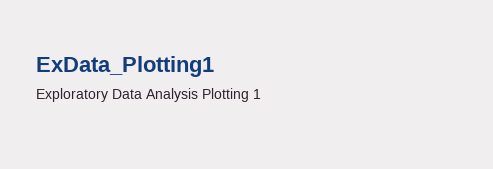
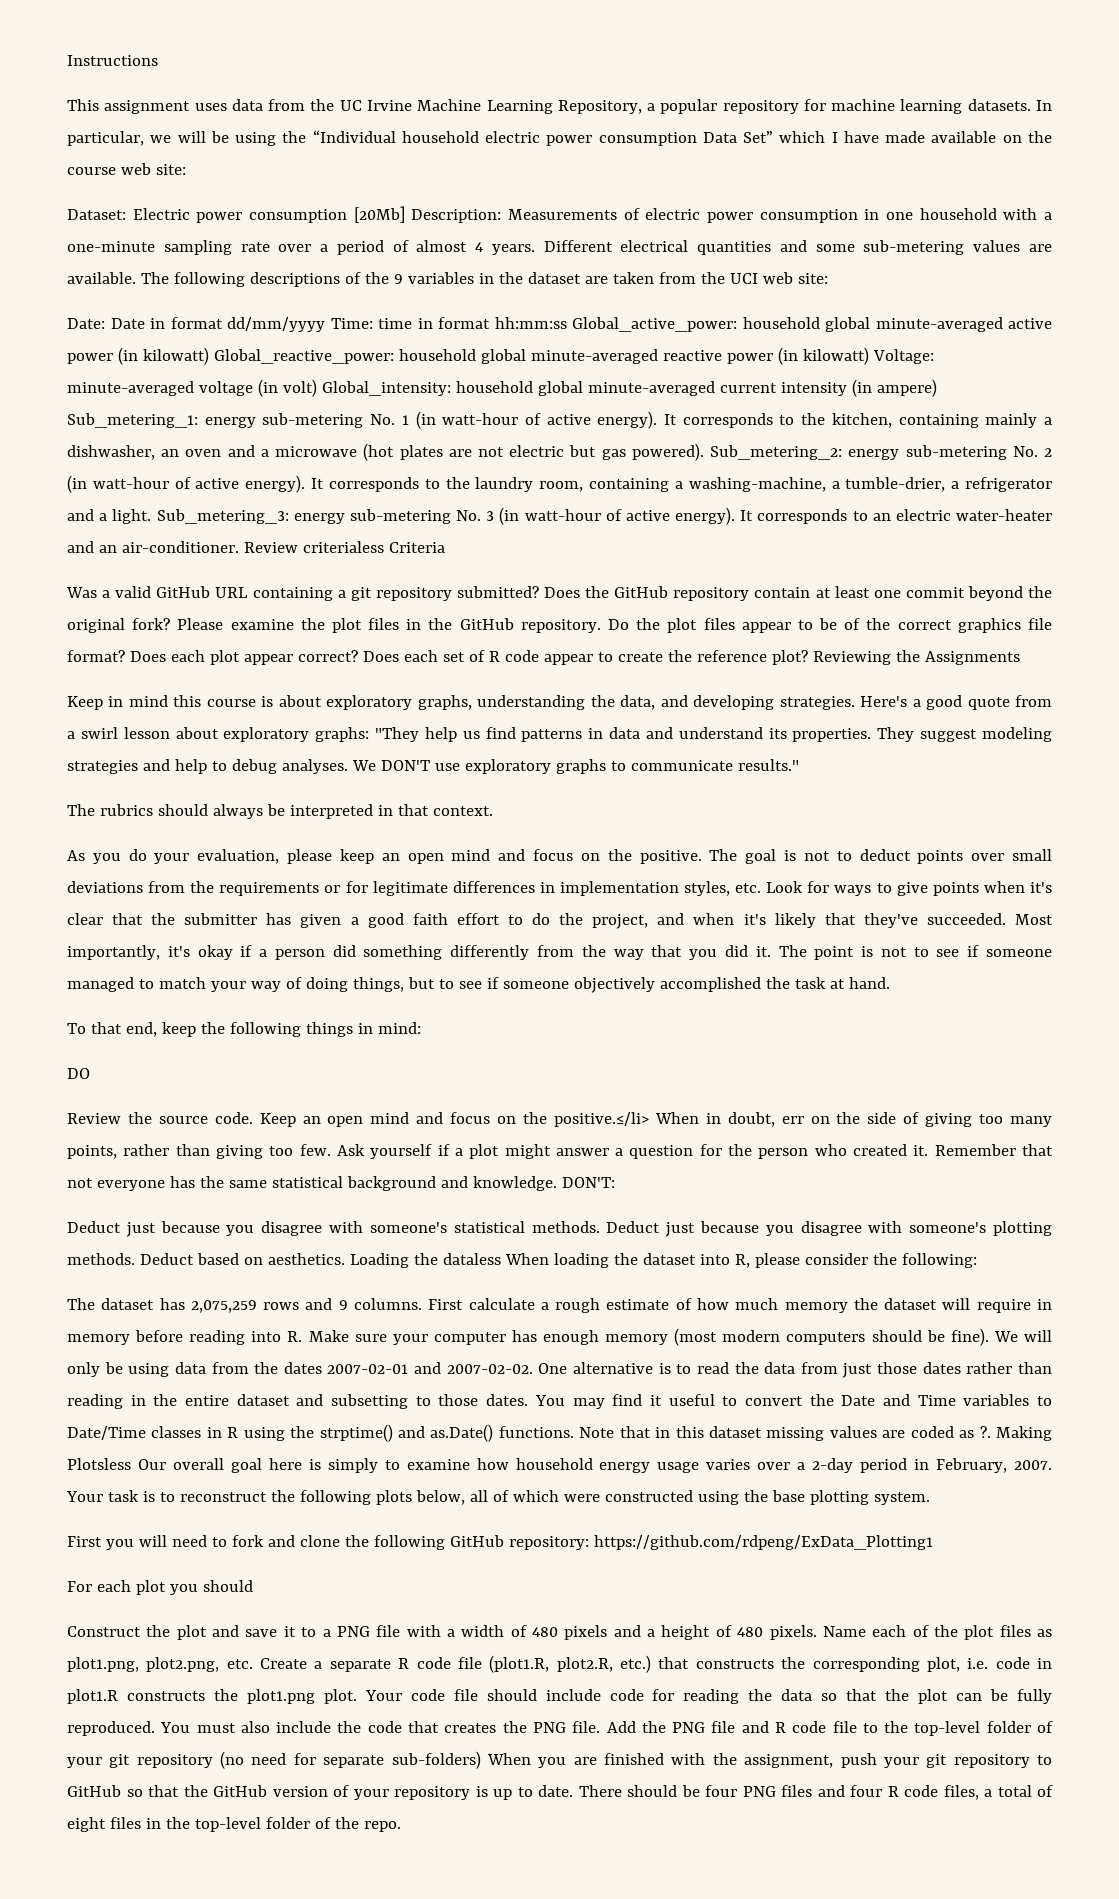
[36,56,214,77] [36,88,261,102] ExData_Plotting1 // Exploratory Data Analysis Plotting 1 -> [67,55,158,66] [67,99,1053,114] [67,130,1053,146] [67,163,186,175] [67,206,1052,223] [67,240,1052,255] [67,272,828,287] [67,317,1052,332] [67,347,934,365] [67,379,937,397] [67,411,1053,429] [67,443,1052,461] [67,475,1053,493] [67,507,1052,525] [67,541,445,553] [66,586,1053,601] [67,618,1052,633] [67,650,1020,665] [67,695,1053,710] [67,727,1053,742] [67,759,799,774] [67,804,493,819] [67,849,1053,864] [67,881,1052,896] [67,913,1053,929] [67,945,1052,960] [67,977,890,993] [67,1022,421,1037] [67,1068,90,1079] [67,1112,1052,1127] [67,1144,1054,1159] [67,1176,615,1191] [67,1221,1052,1237] [67,1253,977,1268] [67,1298,1053,1313] [67,1328,1052,1346] [67,1362,1052,1378] [67,1394,1052,1409] [67,1424,1053,1442] [67,1458,1053,1473] [66,1490,930,1505] [67,1535,933,1550] [67,1580,253,1595] [67,1625,1053,1640] [67,1655,1052,1673] [67,1689,1053,1704] [67,1721,1053,1736] [67,1751,1052,1769] [67,1785,1053,1800] [67,1817,401,1832] Instructions // This assignment uses data from the UC Irvine Machine Learning Repository, a popular repository for machine learning datasets. In particular, we will be using the “Individual household electric power consumption Data Set” which I have made available on the course web site: // Dataset: Electric power consumption [20Mb] Description: Measurements of electric power consumption in one household with a one-minute sampling rate over a period of almost 4 years. Different electrical quantities and some sub-metering values are available. The following descriptions of the 9 variables in the dataset are taken from the UCI web site: // Date: Date in format dd/mm/yyyy Time: time in format hh:mm:ss Global_active_power: household global minute-averaged active power (in kilowatt) Global_reactive_power: household global minute-averaged reactive power (in kilowatt) Voltage: minute-averaged voltage (in volt) Global_intensity: household global minute-averaged current intensity (in ampere) Sub_metering_1: energy sub-metering No. 1 (in watt-hour of active energy). It corresponds to the kitchen, containing mainly a dishwasher, an oven and a microwave (hot plates are not electric but gas powered). Sub_metering_2: energy sub-metering No. 2 (in watt-hour of active energy). It corresponds to the laundry room, containing a washing-machine, a tumble-drier, a refrigerator and a light. Sub_metering_3: energy sub-metering No. 3 (in watt-hour of active energy). It corresponds to an electric water-heater and an air-conditioner. Review criterialess Criteria // Was a valid GitHub URL containing a git repository submitted? Does the GitHub repository contain at least one commit beyond the original fork? Please examine the plot files in the GitHub repository. Do the plot files appear to be of the correct graphics file format? Does each plot appear correct? Does each set of R code appear to create the reference plot? Reviewing the Assignments // Keep in mind this course is about exploratory graphs, understanding the data, and developing strategies. Here's a good quote from a swirl lesson about exploratory graphs: "They help us find patterns in data and understand its properties. They suggest modeling strategies and help to debug analyses. We DON'T use exploratory graphs to communicate results." // The rubrics should always be interpreted in that context. // As you do your evaluation, please keep an open mind and focus on the positive. The goal is not to deduct points over small deviations from the requirements or for legitimate differences in implementation styles, etc. Look for ways to give points when it's clear that the submitter has given a good faith effort to do the project, and when it's likely that they've succeeded. Most importantly, it's okay if a person did something differently from the way that you did it. The point is not to see if someone managed to match your way of doing things, but to see if someone objectively accomplished the task at hand. // To that end, keep the following things in mind: // DO // Review the source code. Keep an open mind and focus on the positive.≤/li> When in doubt, err on the side of giving too many points, rather than giving too few. Ask yourself if a plot might answer a question for the person who created it. Remember that not everyone has the same statistical background and knowledge. DON'T: // Deduct just because you disagree with someone's statistical methods. Deduct just because you disagree with someone's plotting methods. Deduct based on aesthetics. Loading the dataless When loading the dataset into R, please consider the following: // The dataset has 2,075,259 rows and 9 columns. First calculate a rough estimate of how much memory the dataset will require in memory before reading into R. Make sure your computer has enough memory (most modern computers should be fine). We will only be using data from the dates 2007-02-01 and 2007-02-02. One alternative is to read the data from just those dates rather than reading in the entire dataset and subsetting to those dates. You may find it useful to convert the Date and Time variables to Date/Time classes in R using the strptime() and as.Date() functions. Note that in this dataset missing values are coded as ?. Making Plotsless Our overall goal here is simply to examine how household energy usage varies over a 2-day period in February, 2007. Your task is to reconstruct the following plots below, all of which were constructed using the base plotting system. // First you will need to fork and clone the following GitHub repository: https://github.com/rdpeng/ExData_Plotting1 // For each plot you should // Construct the plot and save it to a PNG file with a width of 480 pixels and a height of 480 pixels. Name each of the plot files as plot1.png, plot2.png, etc. Create a separate R code file (plot1.R, plot2.R, etc.) that constructs the corresponding plot, i.e. code in plot1.R constructs the plot1.png plot. Your code file should include code for reading the data so that the plot can be fully reproduced. You must also include the code that creates the PNG file. Add the PNG file and R code file to the top-level folder of your git repository (no need for separate sub-folders) When you are finished with the assignment, push your git repository to GitHub so that the GitHub version of your repository is up to date. There should be four PNG files and four R code files, a total of eight files in the top-level folder of the repo.

